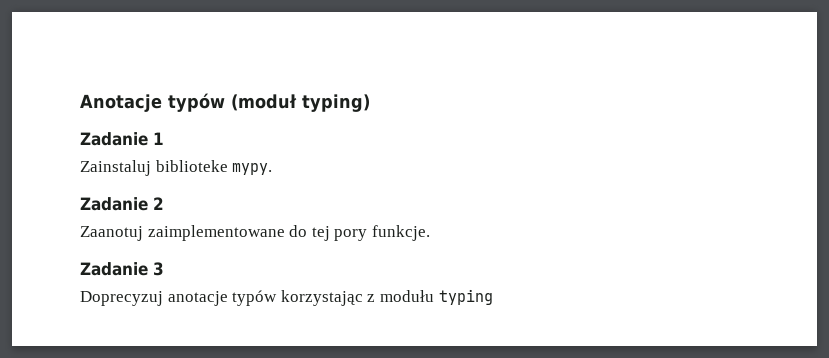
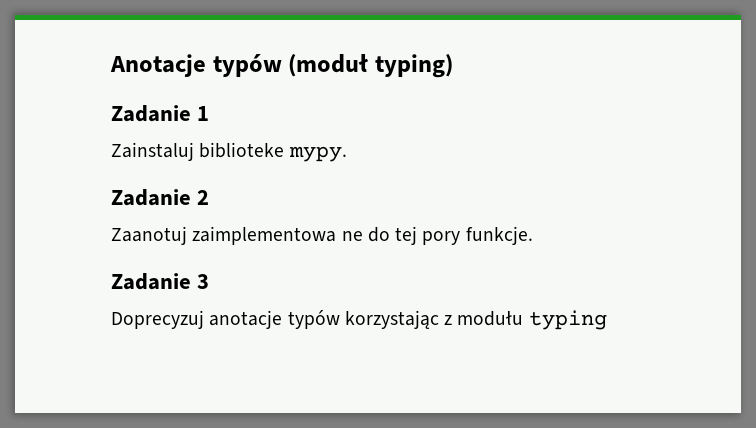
[147,225,285,241] zaimplementowane -> [192,226,363,245] zaimplementowa ne

